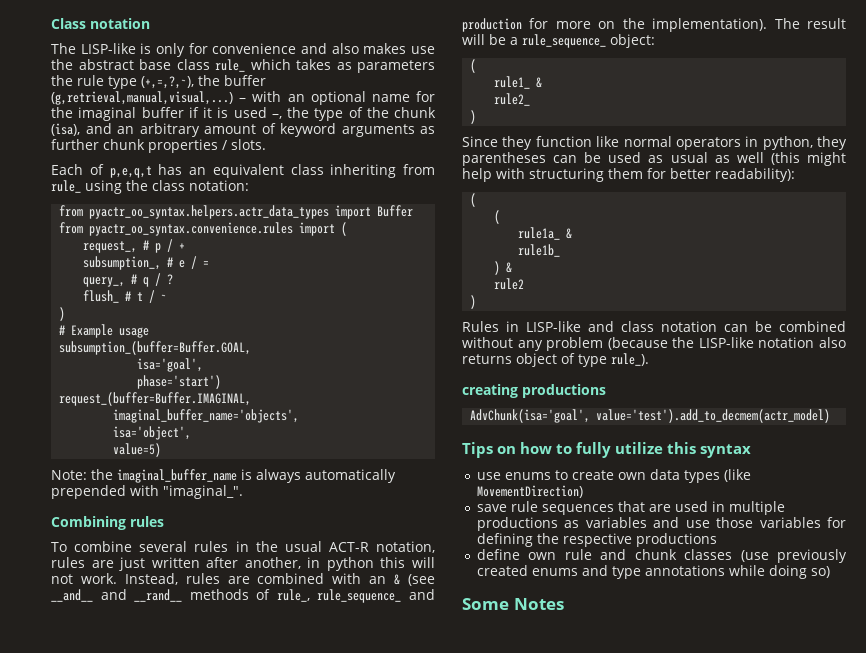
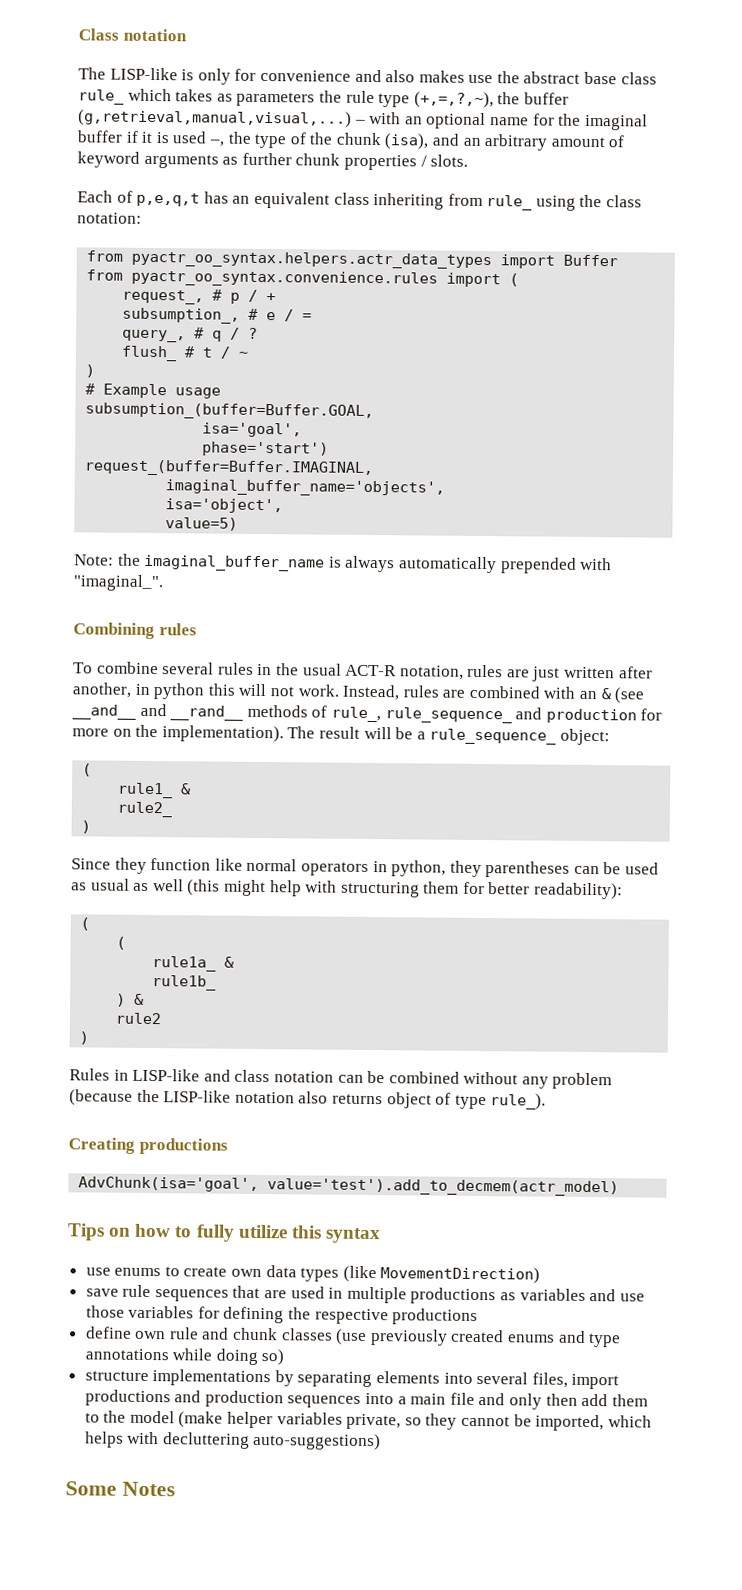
[462,384,518,398] creating -> [68,1137,135,1154] Creating
(830, 572) none -> [84,1369,620,1390] [84,1389,648,1410] [84,1410,652,1432] [84,1431,382,1451] // structure implementations by separating elements into several files, import productions and production sequences into a main file and only then add them to the model (make helper variables private, so they cannot be imported, which helps with decluttering auto-suggestions)

